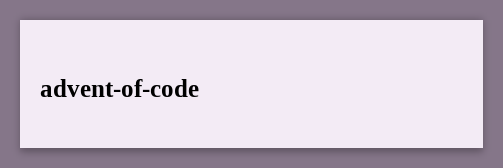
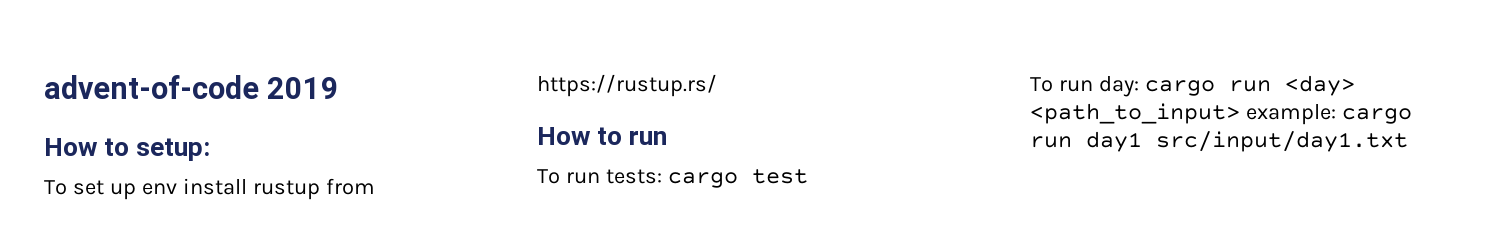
(199, 88) none -> [267,77,340,99] [44,138,211,161] [44,178,375,200] [537,74,717,97] [537,127,668,145] [537,169,808,188] [1030,75,1355,97] [1030,103,1412,125] [1030,131,1408,152] 2019 // How to setup: // To set up env install rustup from https://rustup.rs/ // How to run // To run tests: cargo test // To run day: cargo run <day> <path_to_input> example: cargo run day1 src/input/day1.txt

